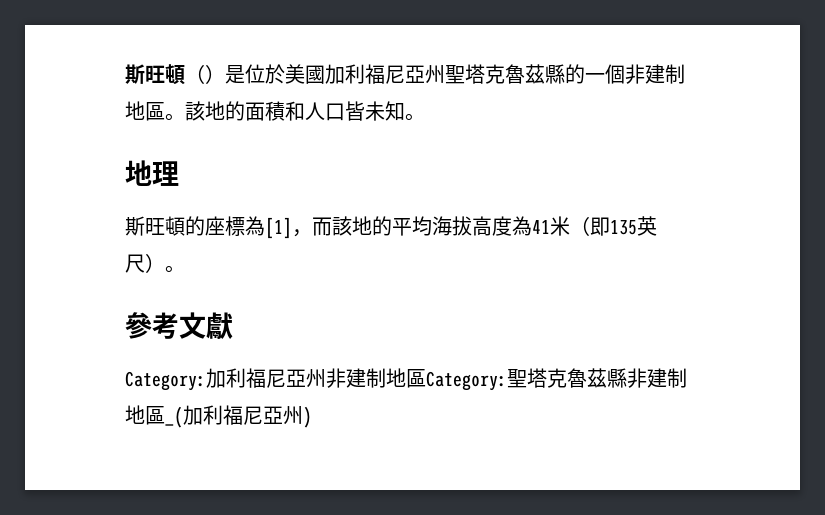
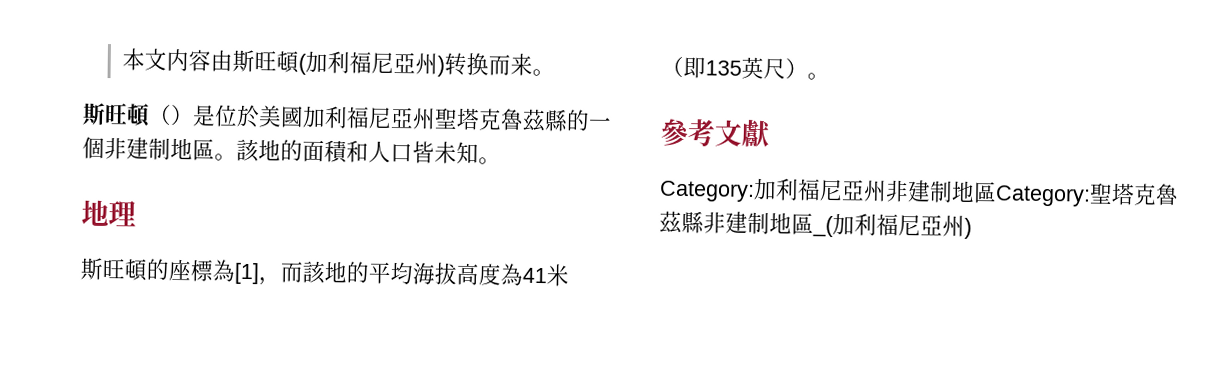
(125, 74) none -> [121,48,555,77] 本文内容由斯旺頓(加利福尼亞州)转换而来。 //

